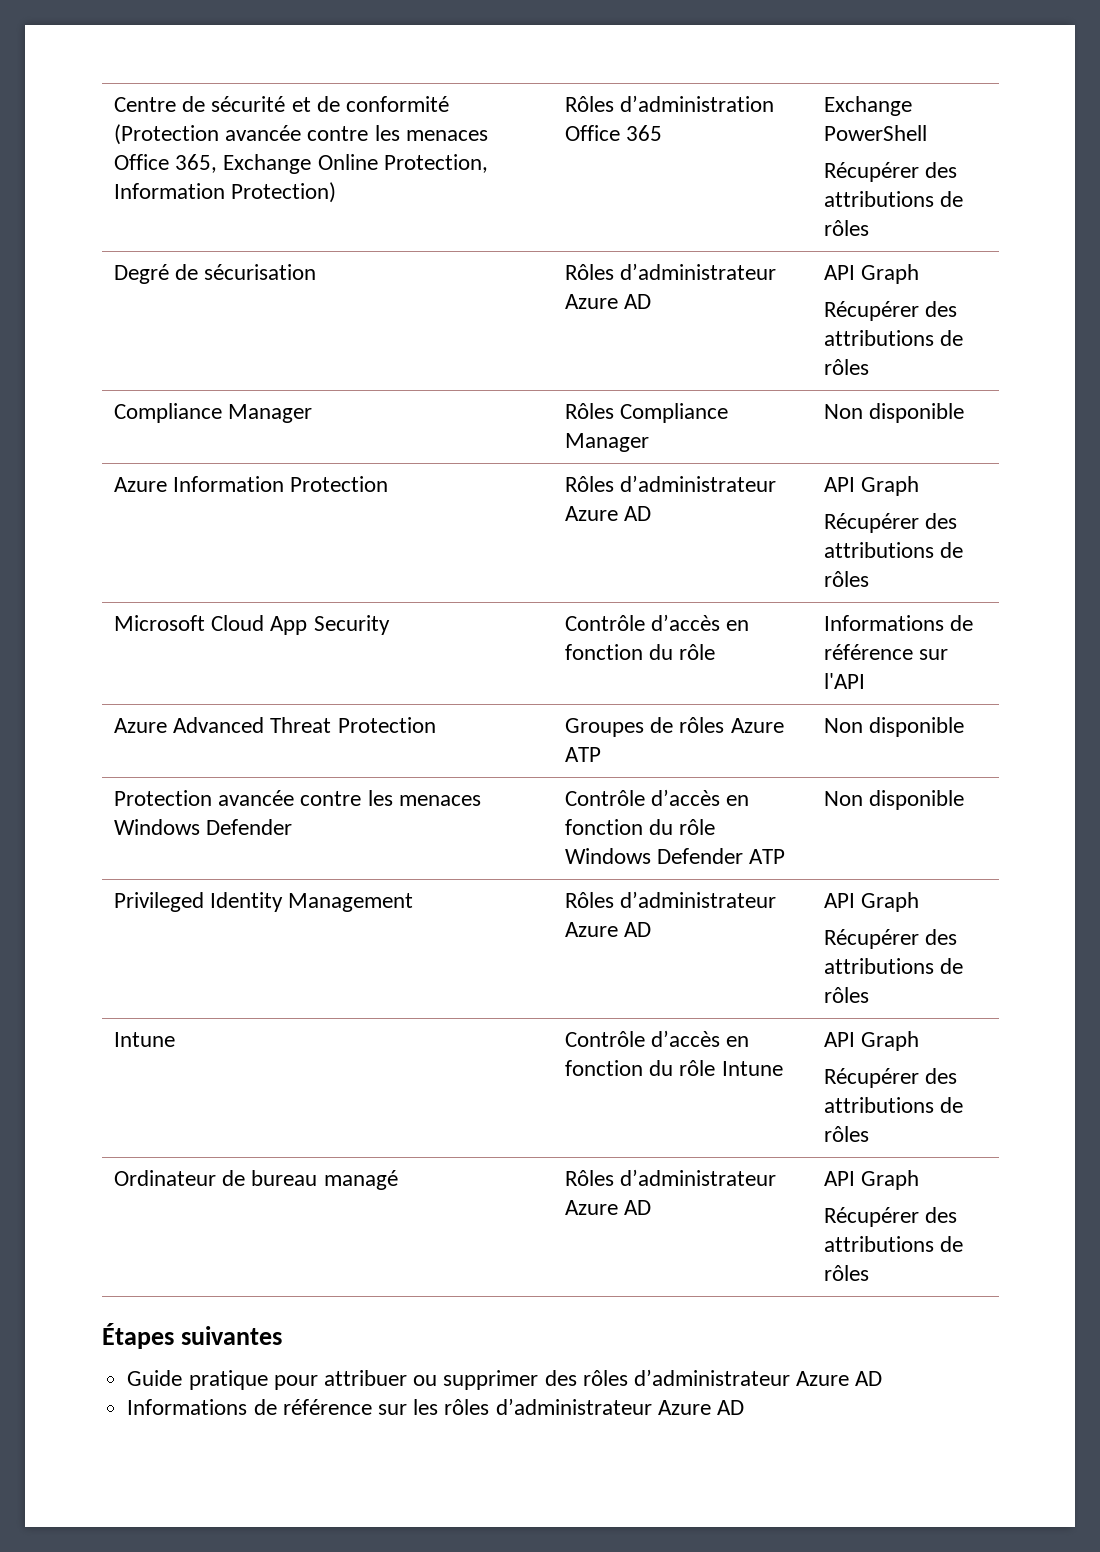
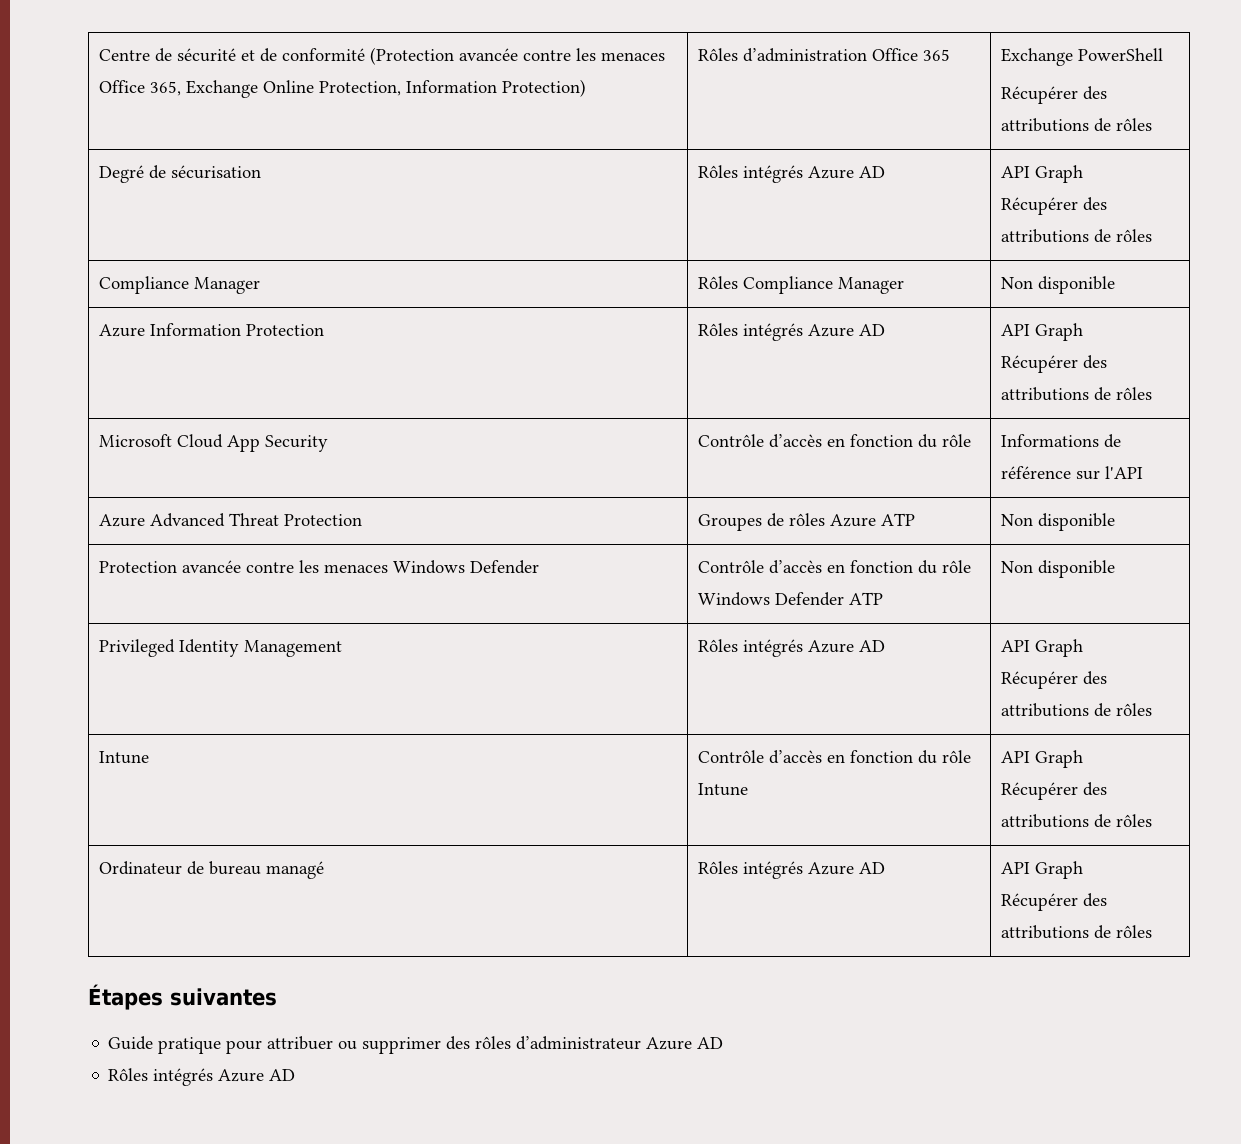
[620,263,777,280] d’administrateur -> [743,165,804,183] intégrés
[620,475,777,492] d’administrateur -> [743,323,804,341] intégrés
[620,891,777,908] d’administrateur -> [743,639,804,657] intégrés
[620,1169,777,1186] d’administrateur -> [743,861,804,879] intégrés
[127,1398,652,1415] Informations de référence sur les rôles d’administrateur -> [108,1068,214,1086] Rôles intégrés

